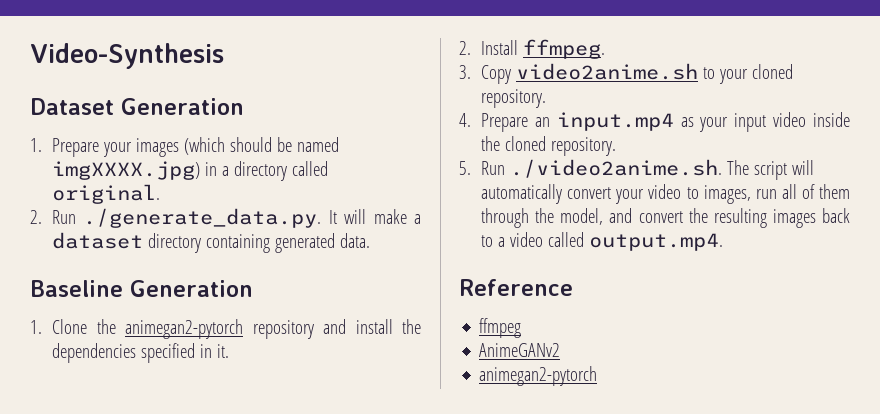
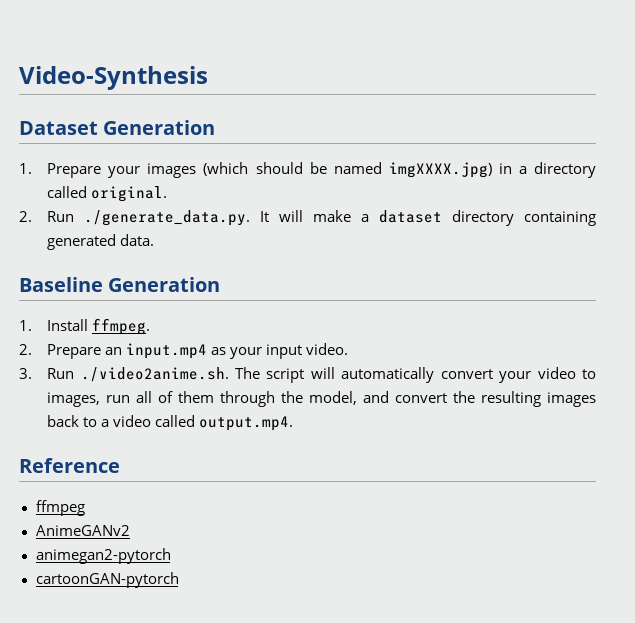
[52,319,421,339] [52,343,230,363] [459,39,606,59] [459,63,794,84] [481,89,547,108] [459,113,471,127] Clone the animegan2-pytorch repository and install the dependencies specified in it. // 2. Install ffmpeg. // 3. Copy video2anime.sh to your cloned repository. // 4. -> [47,318,151,335] [19,344,32,355] Install ffmpeg. // 2.
[773,112,851,127] [481,136,617,156] [459,161,471,175] video inside the cloned repository. // 5. -> [306,343,349,355] [19,368,32,379] video. // 3.
(598, 376) none -> [35,572,179,588] // cartoonGAN-pytorch

